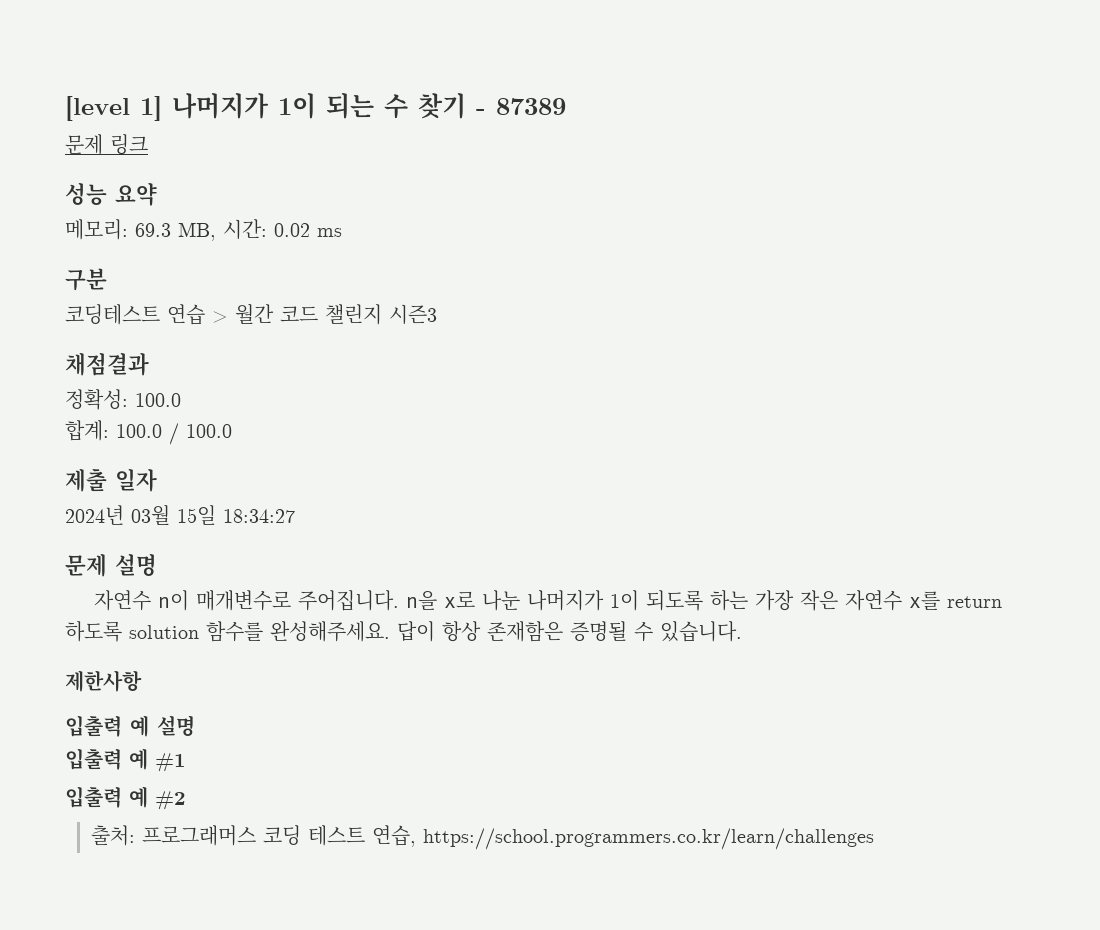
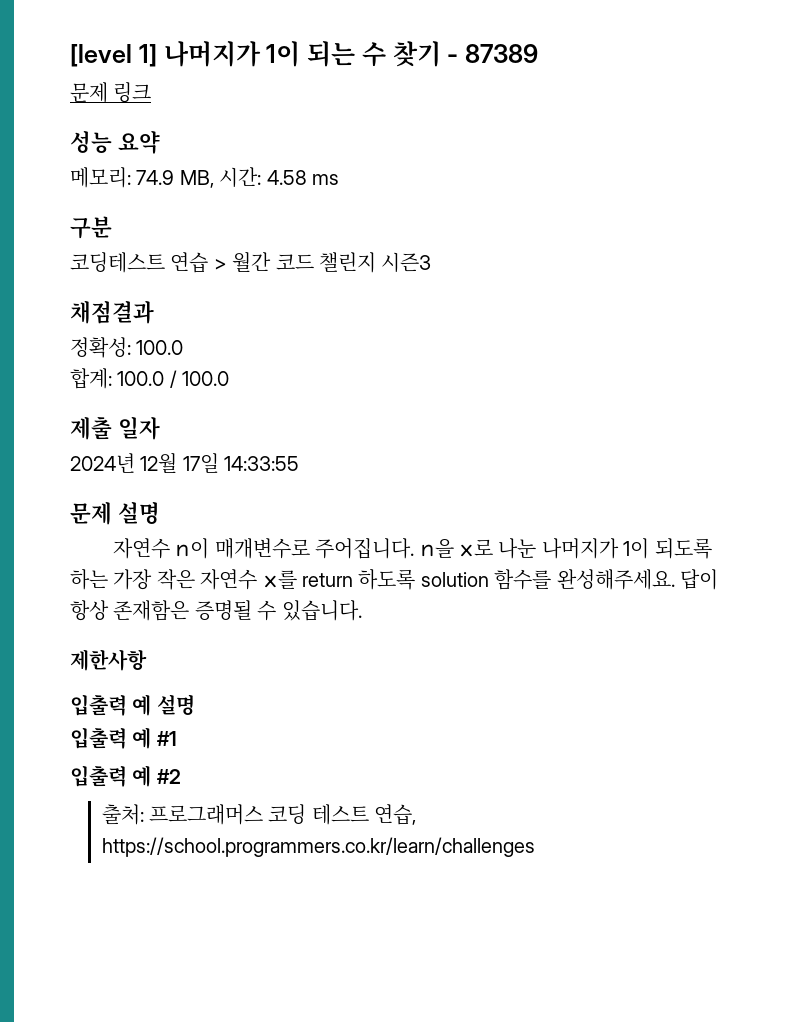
[135,223,171,237] 69.3 -> [136,170,175,185] 74.9
[274,223,310,237] 0.02 -> [266,170,307,185] 4.58
[131,504,295,525] 03월 15일 18:34:27 -> [140,452,300,473] 12월 17일 14:33:55

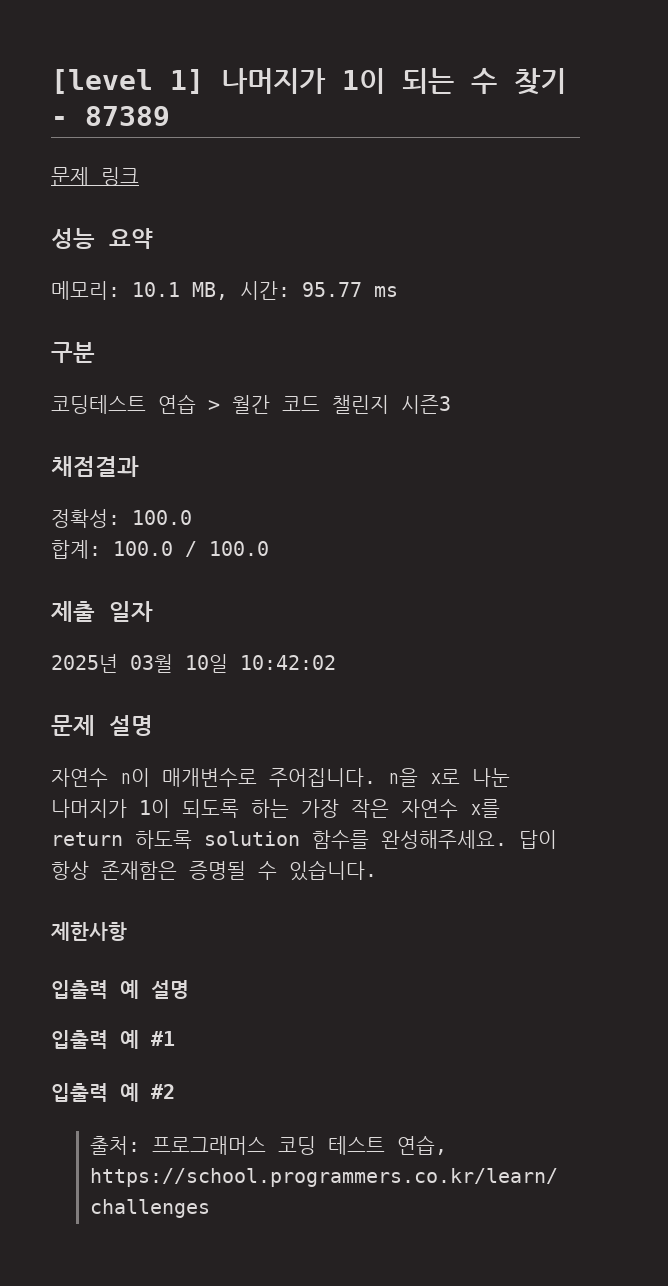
[136,170,175,185] 74.9 -> [132,282,180,297] 10.1
[266,170,307,185] 4.58 -> [302,282,362,297] 95.77
[70,452,300,473] 2024년 12월 17일 14:33:55 -> [51,654,336,673] 2025년 03월 10일 10:42:02

